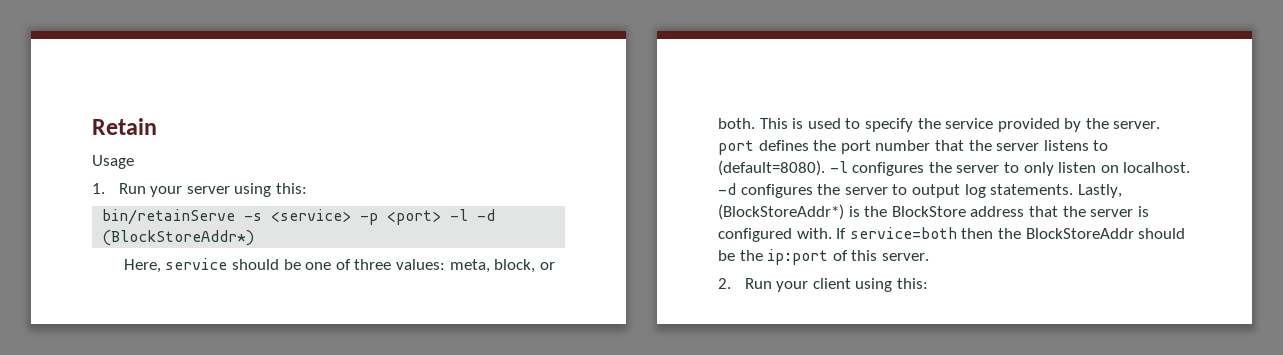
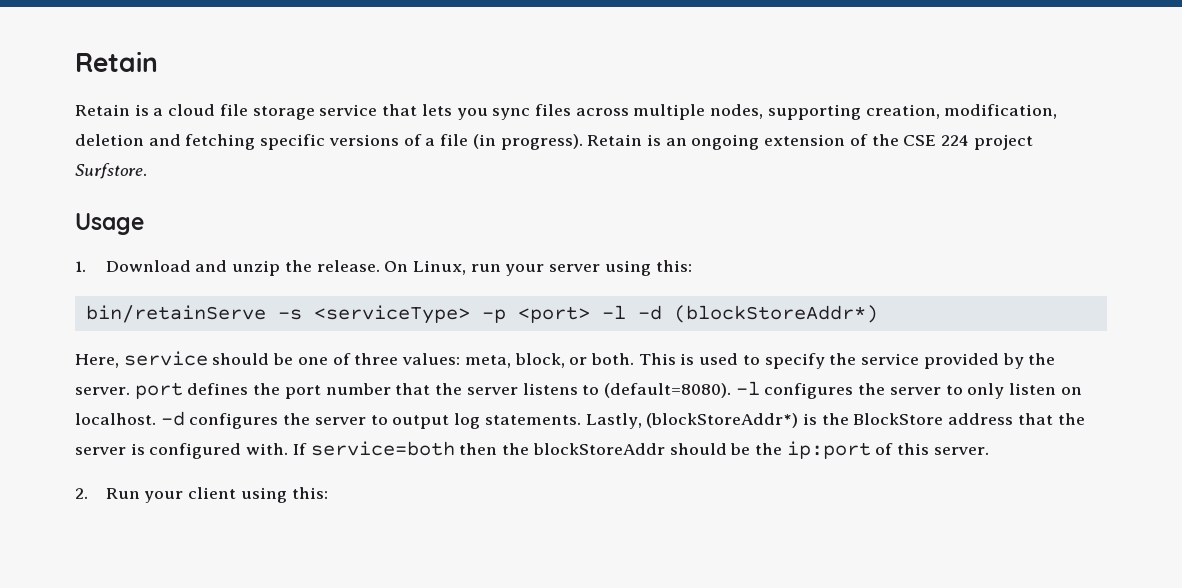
[92,155,134,169] [92,183,146,194] Usage // 1. Run -> [75,104,1058,120] [75,134,1033,150] [75,163,147,179] [75,213,144,235] [75,260,501,276] Retain is a cloud file storage service that lets you sync files across multiple nodes, supporting creation, modification, deletion and fetching specific versions of a file (in progress). Retain is an ongoing extension of the CSE 224 project Surfstore. // Usage // 1. Download and unzip the release. On Linux, run
[271,209,352,222] <service> -> [313,305,470,324] <serviceType>
[102,230,255,246] (BlockStoreAddr*) -> [673,305,878,323] (blockStoreAddr*)
[718,204,844,220] (BlockStoreAddr*) -> [646,413,799,428] (blockStoreAddr*)
[1025,228,1134,239] BlockStoreAddr -> [532,443,665,455] blockStoreAddr

